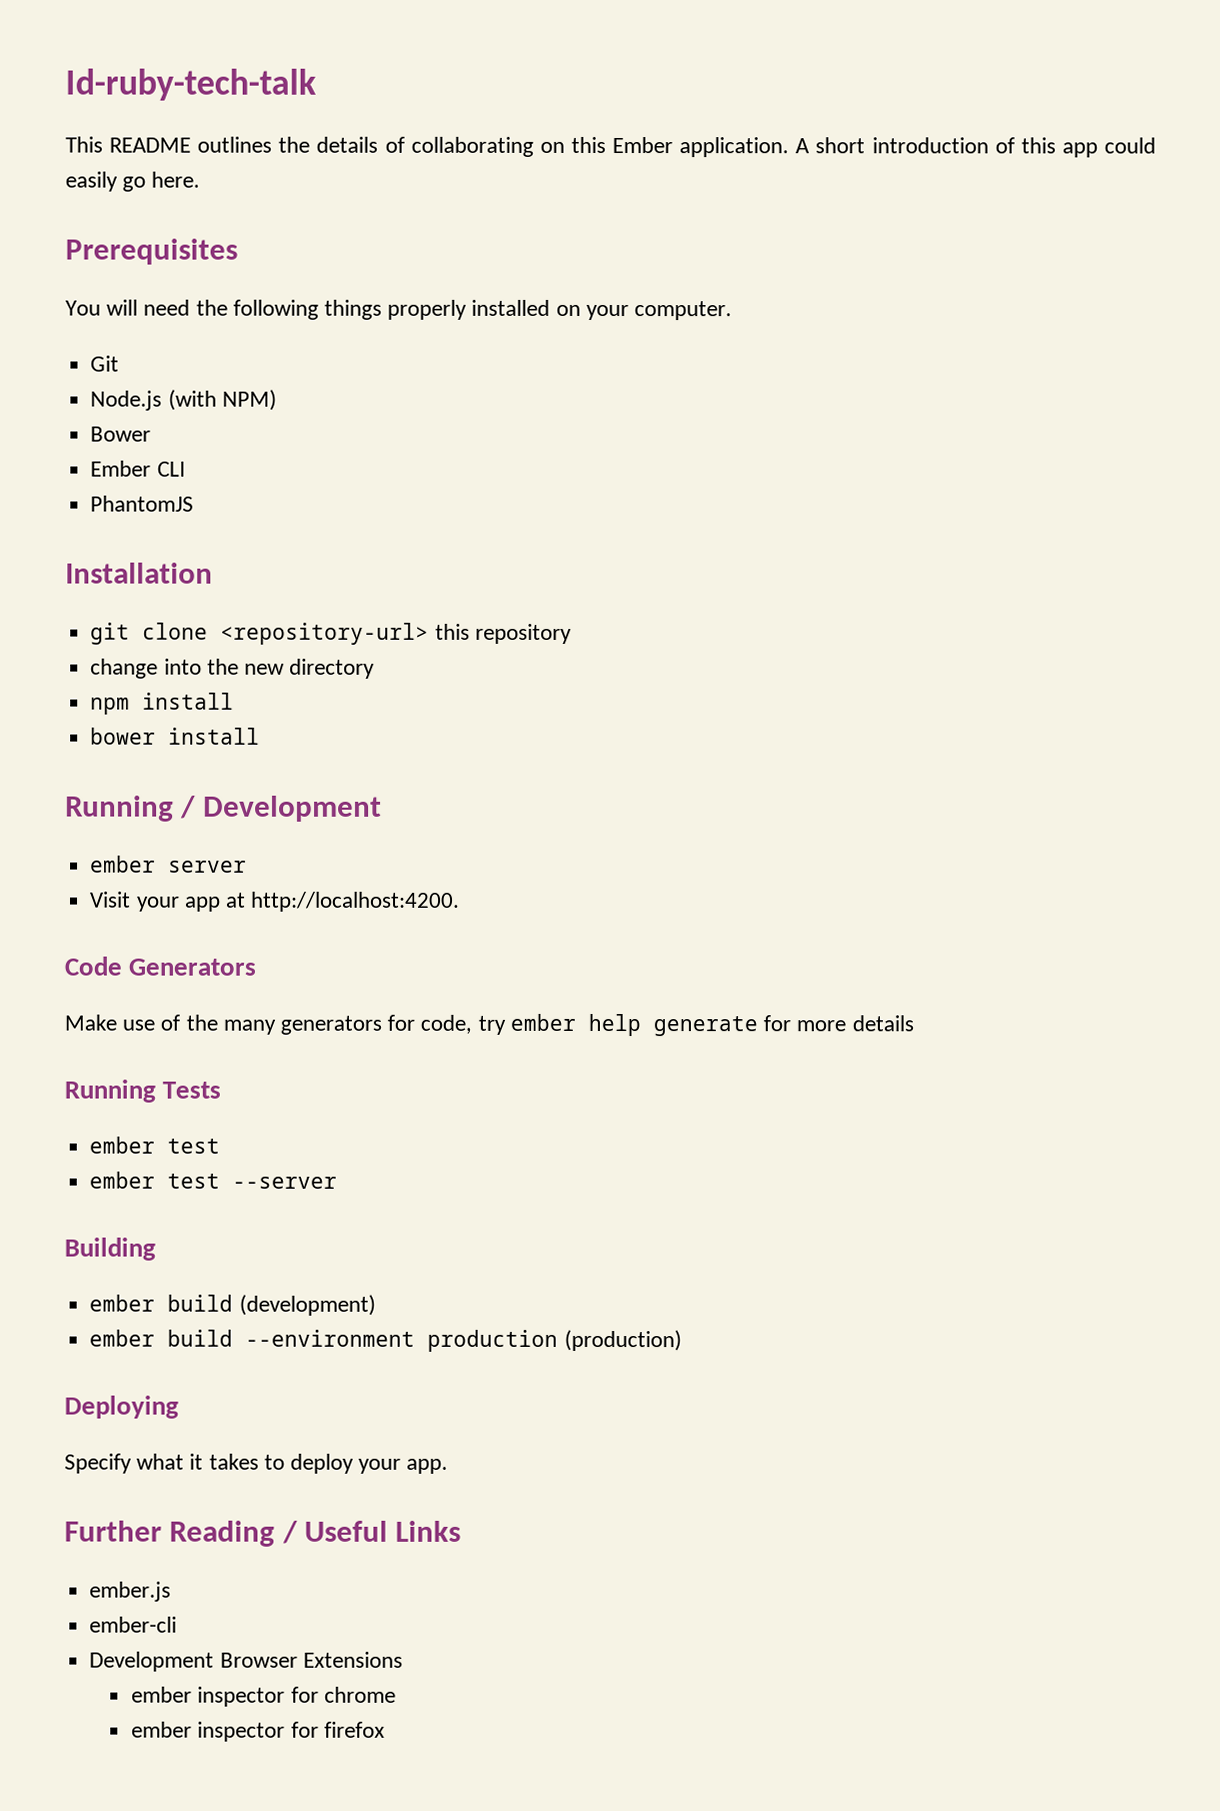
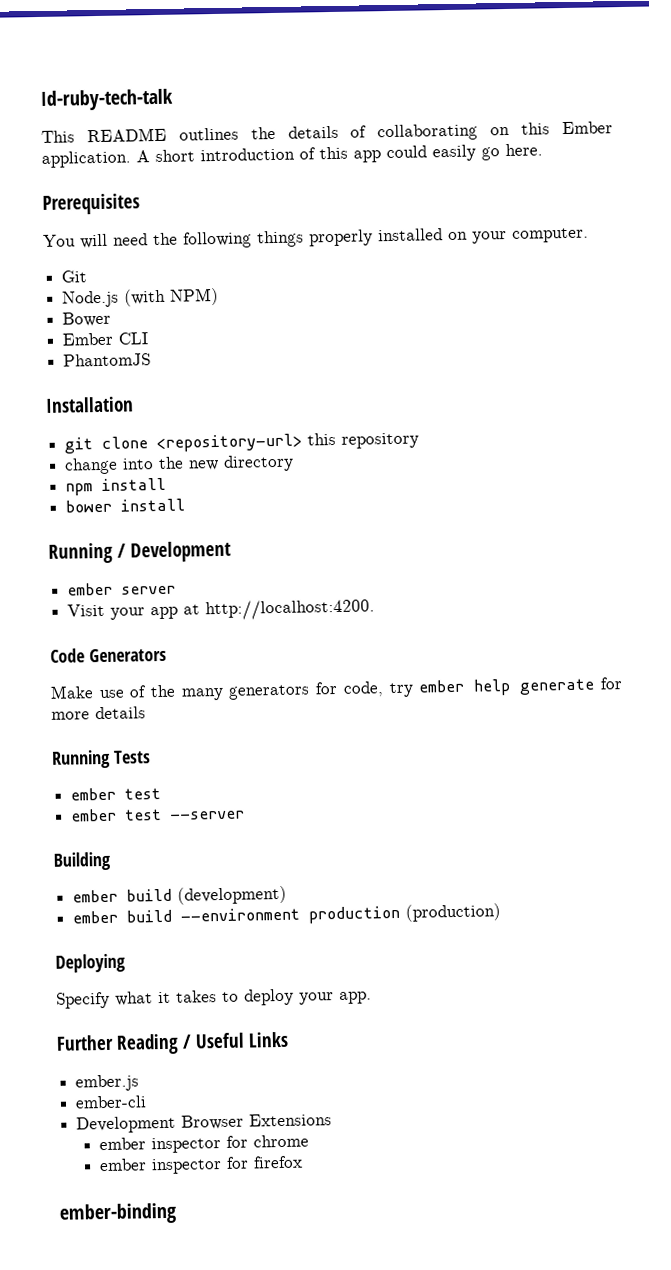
(385, 1729) none -> [59,1202,177,1225] // ember-binding

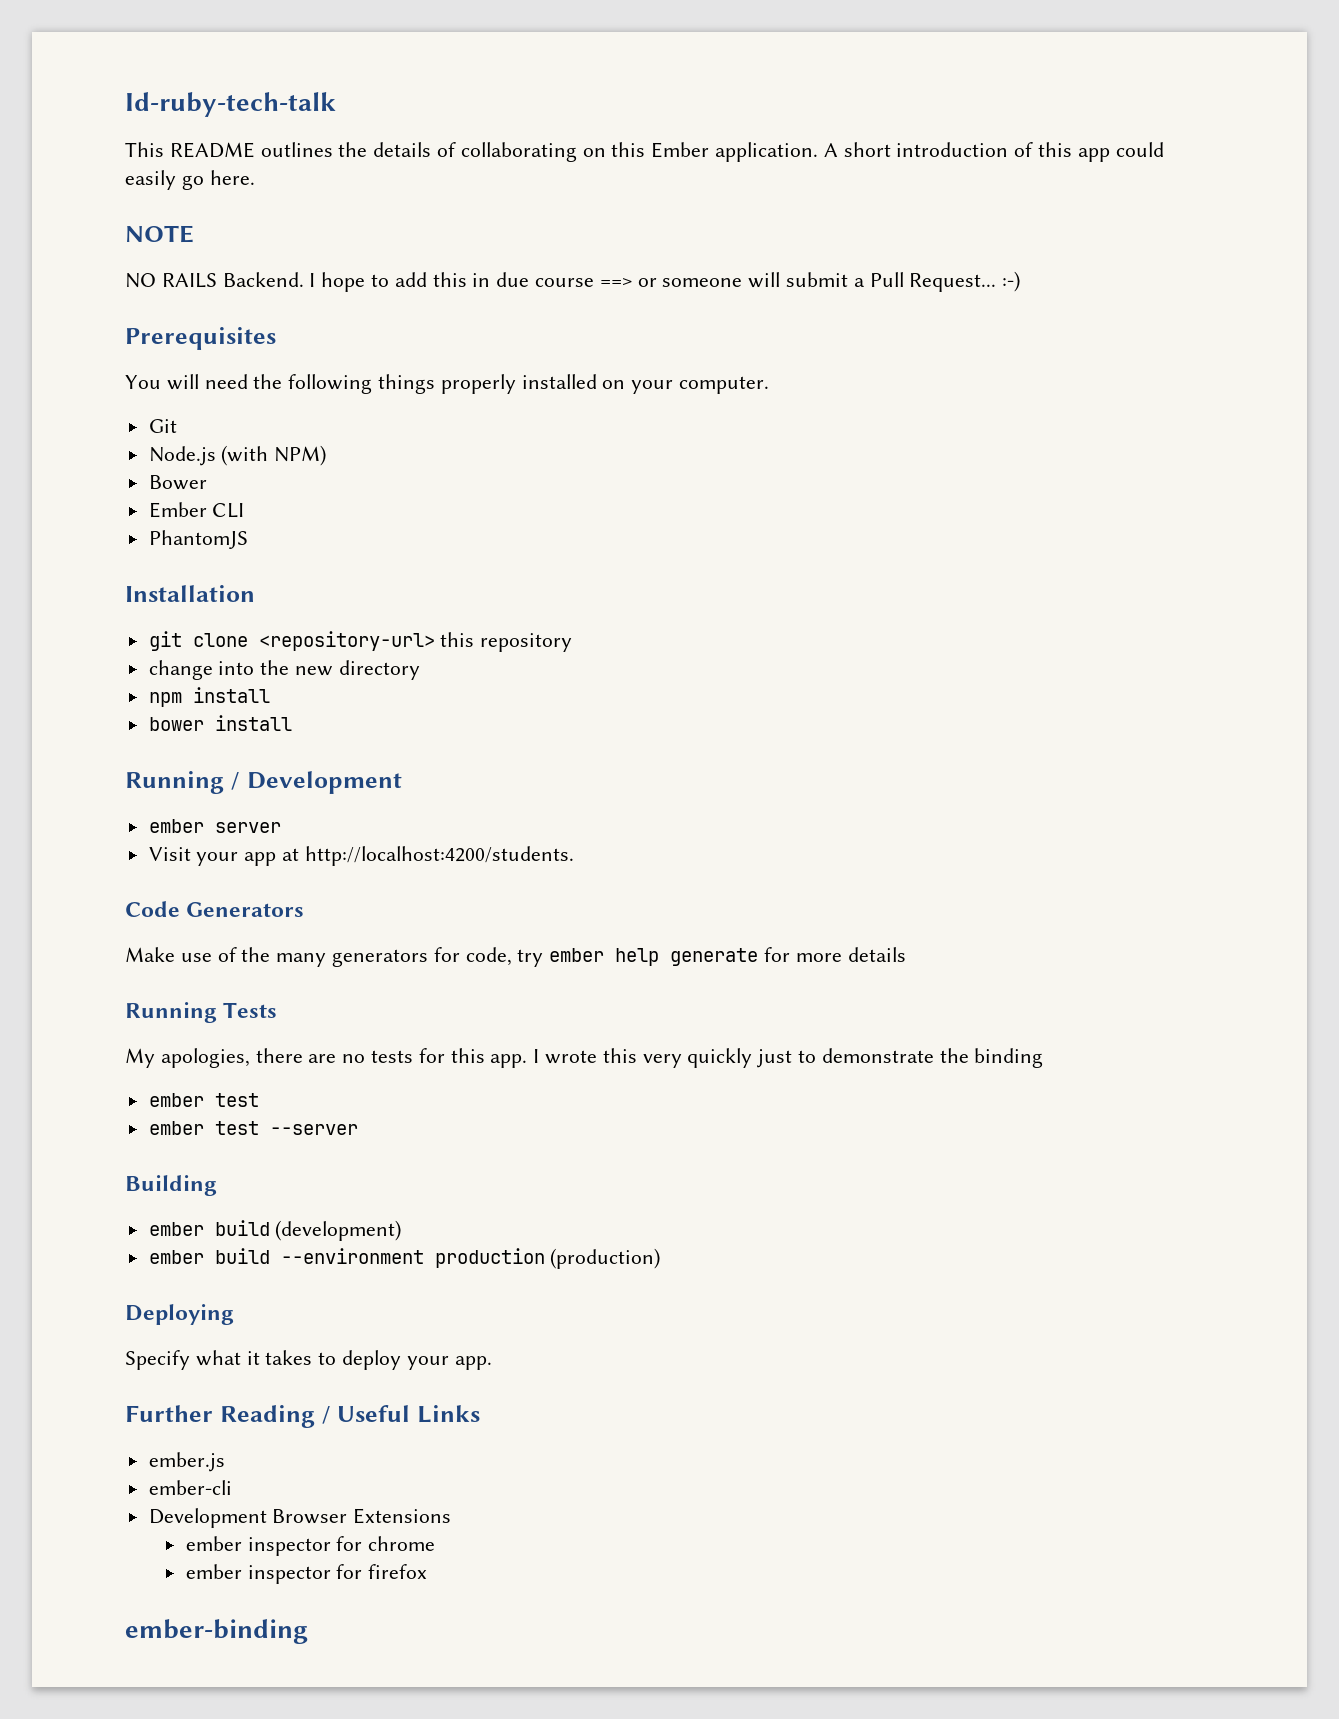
(543, 150) none -> [125,225,194,243] [125,271,1021,292] // NOTE // NO RAILS Backend. I hope to add this in due course ==> or someone will submit a Pull Request... :-)
[205,598,376,621] http://localhost:4200. -> [304,846,574,866] http://localhost:4200/students.
(151, 757) none -> [125,1048,1044,1068] // My apologies, there are no tests for this app. I wrote this very quickly just to demonstrate the binding

